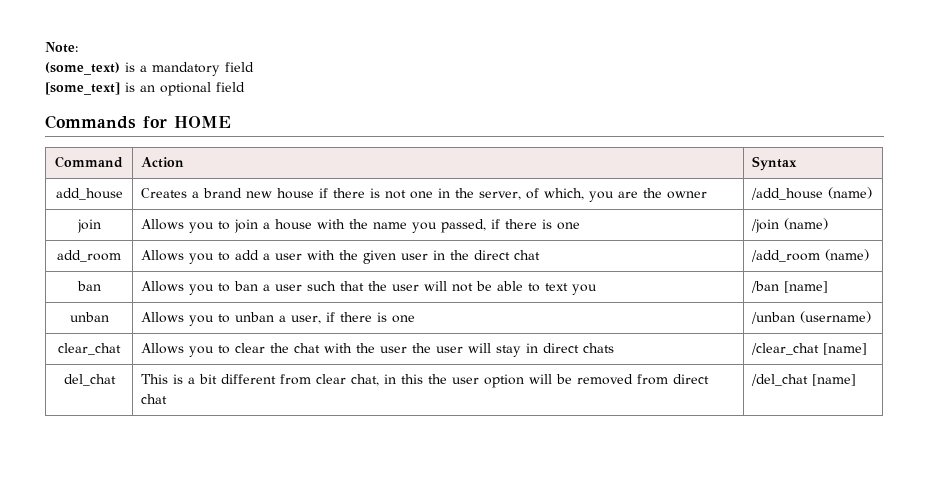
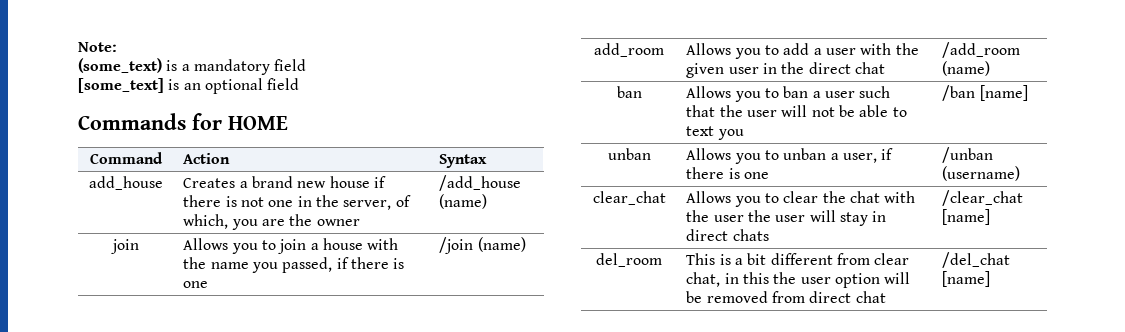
[63,374,116,386] del_chat -> [596,253,662,267] del_room

